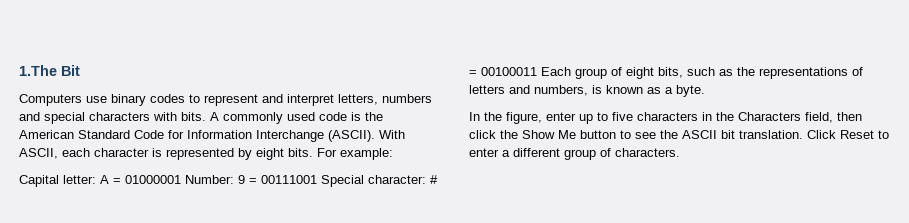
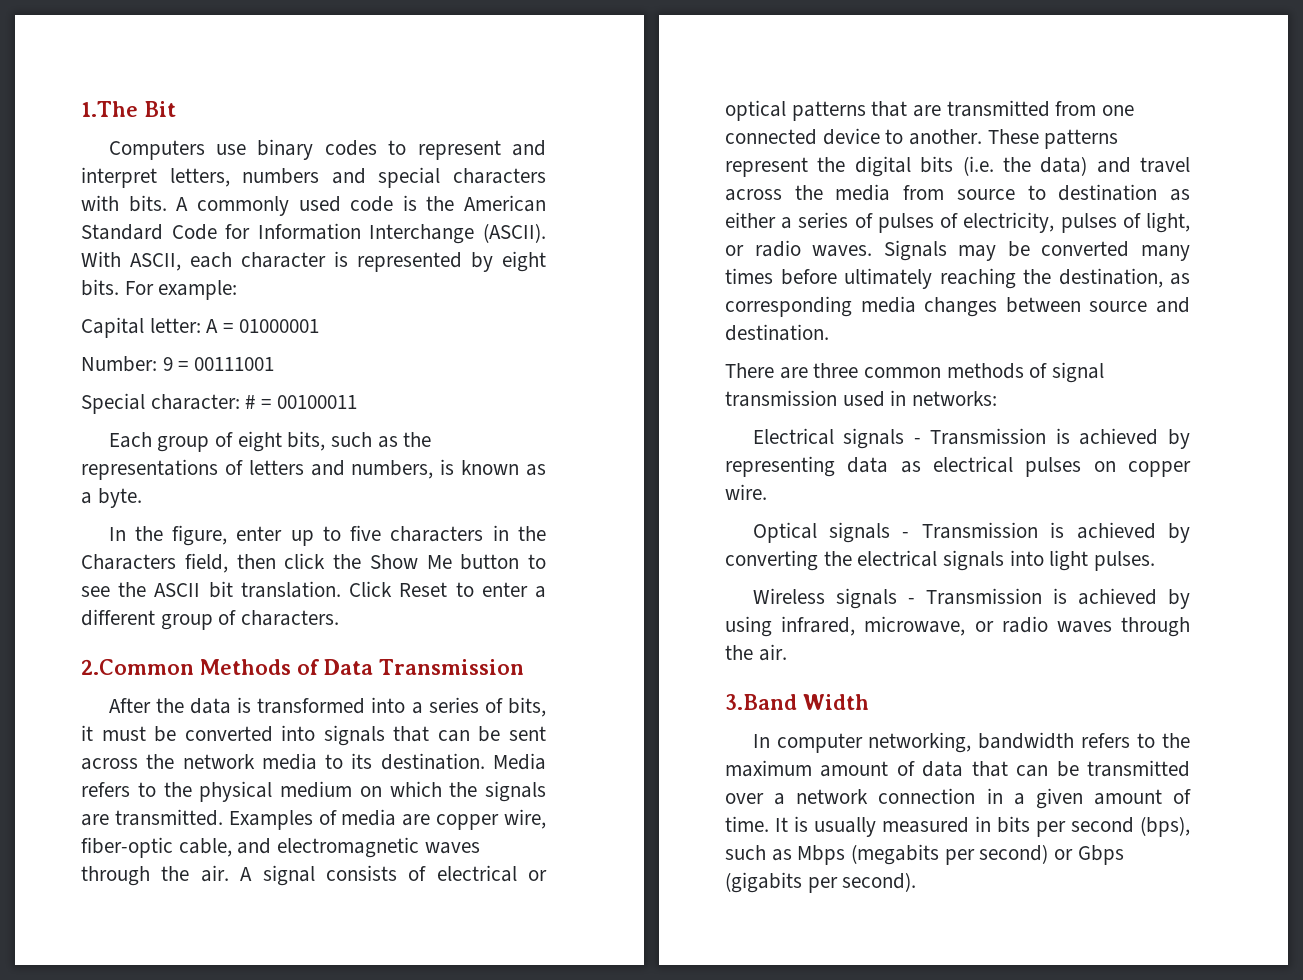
(181, 179) none -> (319, 326) //
(317, 179) none -> (275, 364) //
(537, 71) none -> (357, 402) //
(680, 152) none -> [81,659,524,675] [108,697,546,717] [81,725,546,746] [81,753,546,770] [81,781,546,802] [81,809,546,830] [81,837,480,858] [81,865,547,886] [725,100,1135,121] [725,128,1119,149] [725,156,1190,177] [725,184,1190,201] [725,212,1190,233] [725,240,1190,261] [725,268,1190,289] [725,296,1190,317] [725,324,829,341] [725,362,1105,383] [725,390,998,407] [752,428,1190,449] [725,456,1191,477] [725,484,767,500] [752,522,1190,543] [725,550,1156,571] [752,588,1190,609] [725,616,1190,637] [725,644,787,661] [725,694,869,710] [752,732,1190,753] [725,760,1190,777] [725,788,1191,809] [725,816,1190,837] [725,844,1124,865] [725,872,917,893] // 2.Common Methods of Data Transmission // After the data is transformed into a series of bits, it must be converted into signals that can be sent across the network media to its destination. Media refers to the physical medium on which the signals are transmitted. Examples of media are copper wire, fiber-optic cable, and electromagnetic waves through the air. A signal consists of electrical or optical patterns that are transmitted from one connected device to another. These patterns represent the digital bits (i.e. the data) and travel across the media from source to destination as either a series of pulses of electricity, pulses of light, or radio waves. Signals may be converted many times before ultimately reaching the destination, as corresponding media changes between source and destination. // There are three common methods of signal transmission used in networks: // Electrical signals - Transmission is achieved by representing data as electrical pulses on copper wire. // Optical signals - Transmission is achieved by converting the electrical signals into light pulses. // Wireless signals - Transmission is achieved by using infrared, microwave, or radio waves through the air. // 3.Band Width // In computer networking, bandwidth refers to the maximum amount of data that can be transmitted over a network connection in a given amount of time. It is usually measured in bits per second (bps), such as Mbps (megabits per second) or Gbps (gigabits per second).

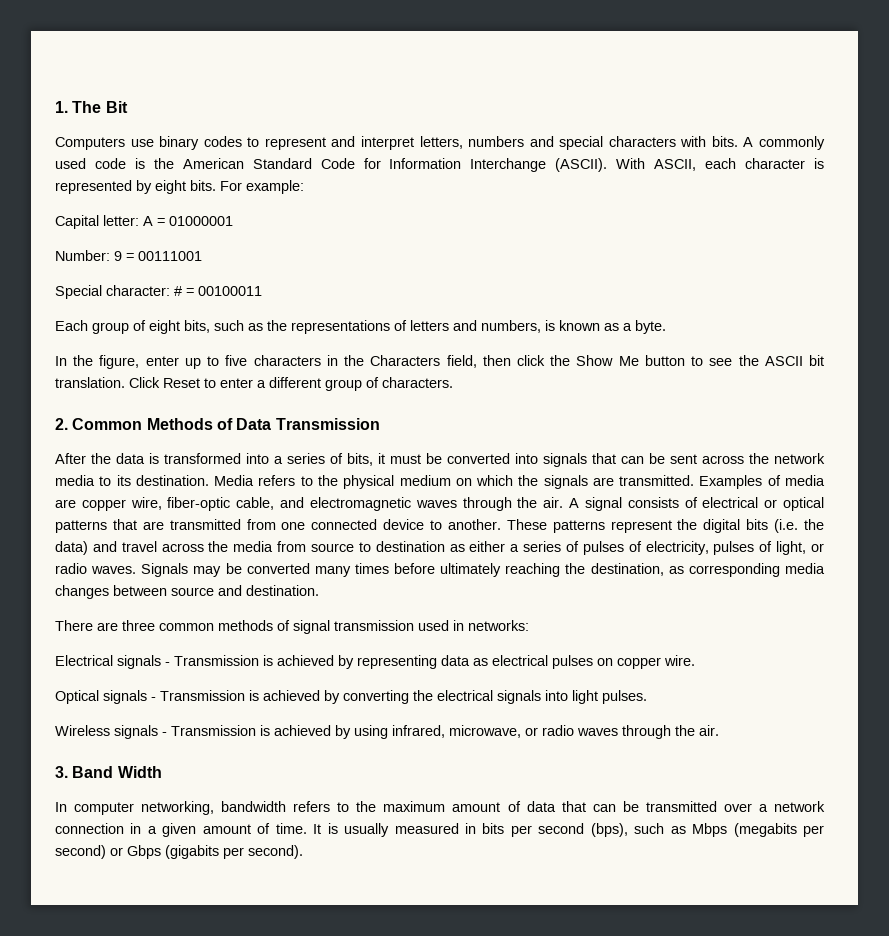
[81,101,138,117] 1.The -> [55,101,102,113] 1. The
[81,659,194,675] 2.Common -> [55,418,143,430] 2. Common
[725,694,797,710] 3.Band -> [55,766,114,778] 3. Band

